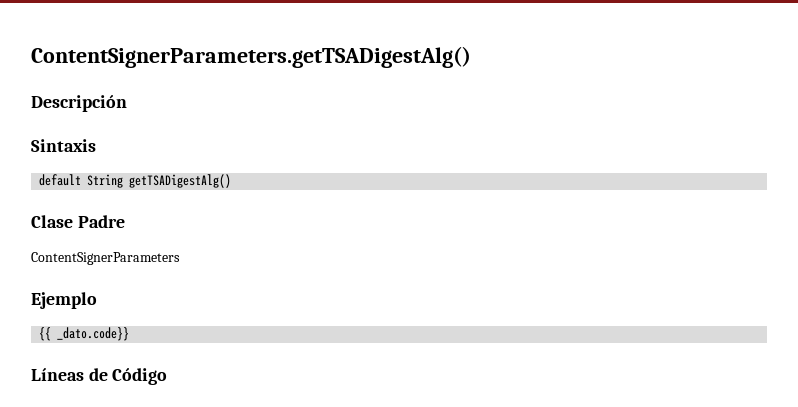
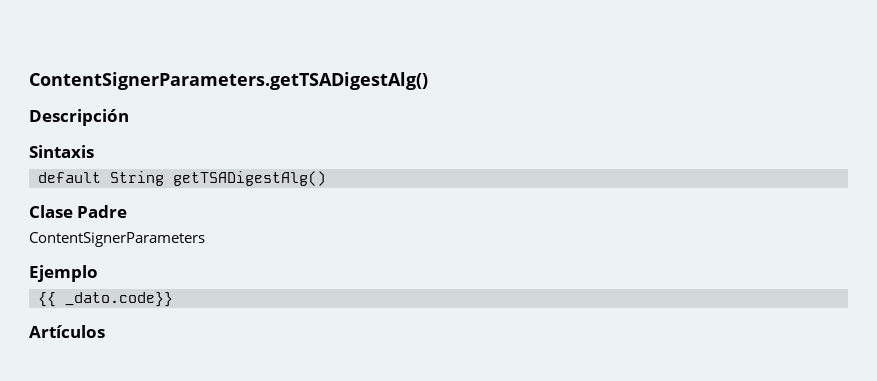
[31,368,168,385] Líneas de Código -> [29,325,105,338] Artículos

